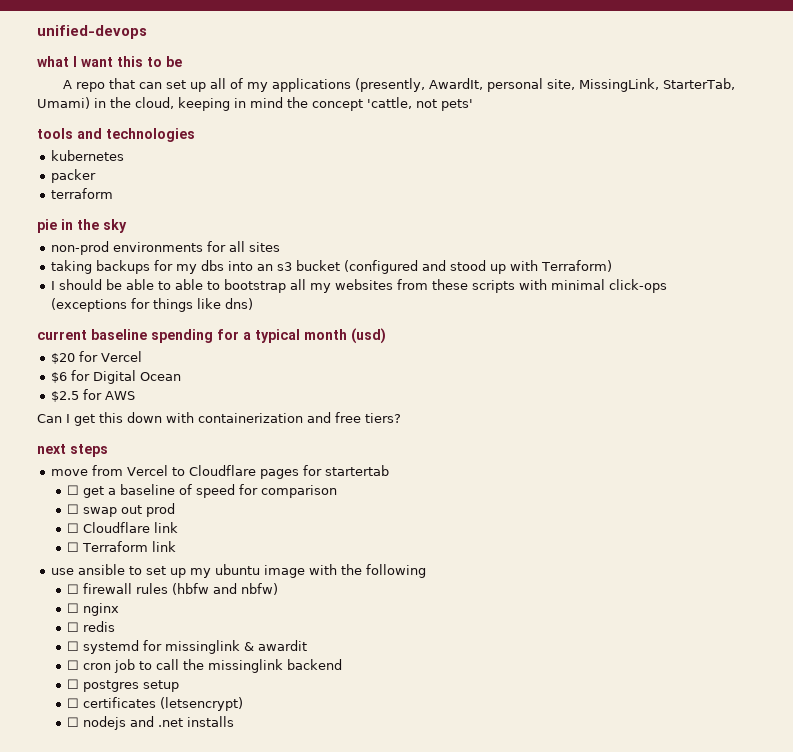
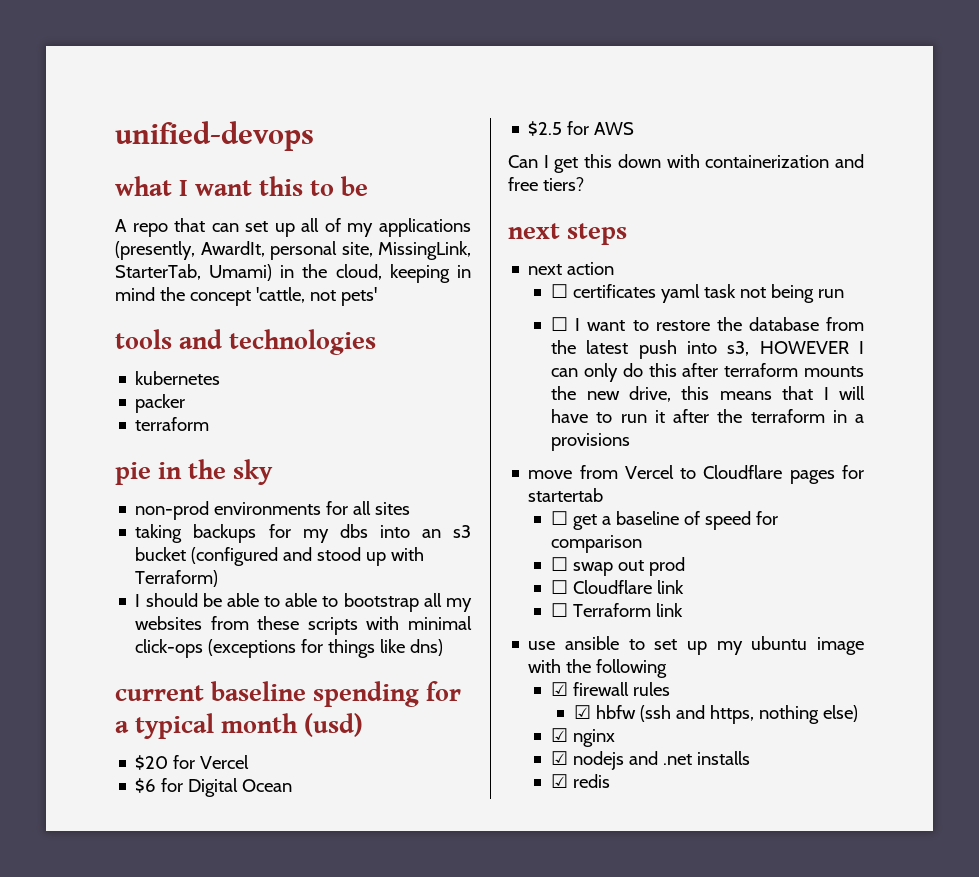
(108, 450) none -> [528,262,615,275] [551,284,845,303] [551,317,864,331] [551,340,864,359] [551,363,864,382] [551,386,865,402] [551,409,864,423] [551,433,631,451] // next action // ☐ certificates yaml task not being run // ☐ I want to restore the database from the latest push into s3, HOWEVER I can only do this after terraform mounts the new drive, this means that I will have to run it after the terraform in a provisions
[67,584,80,594] ☐ -> [551,682,569,696] ☑
[172,583,279,595] [67,603,120,616] [67,621,116,632] [67,640,308,654] [67,659,343,673] [67,679,180,692] [67,697,244,711] [67,717,80,727] (hbfw and nbfw) // ☐ nginx // ☐ redis // ☐ systemd for missinglink & awardit // ☐ cron job to call the missinglink backend // ☐ postgres setup // ☐ certificates (letsencrypt) // ☐ -> [573,705,858,724] [551,728,616,747] [551,751,569,765] // ☑ hbfw (ssh and https, nothing else) // ☑ nginx // ☑
(235, 721) none -> [551,774,611,788] // ☑ redis

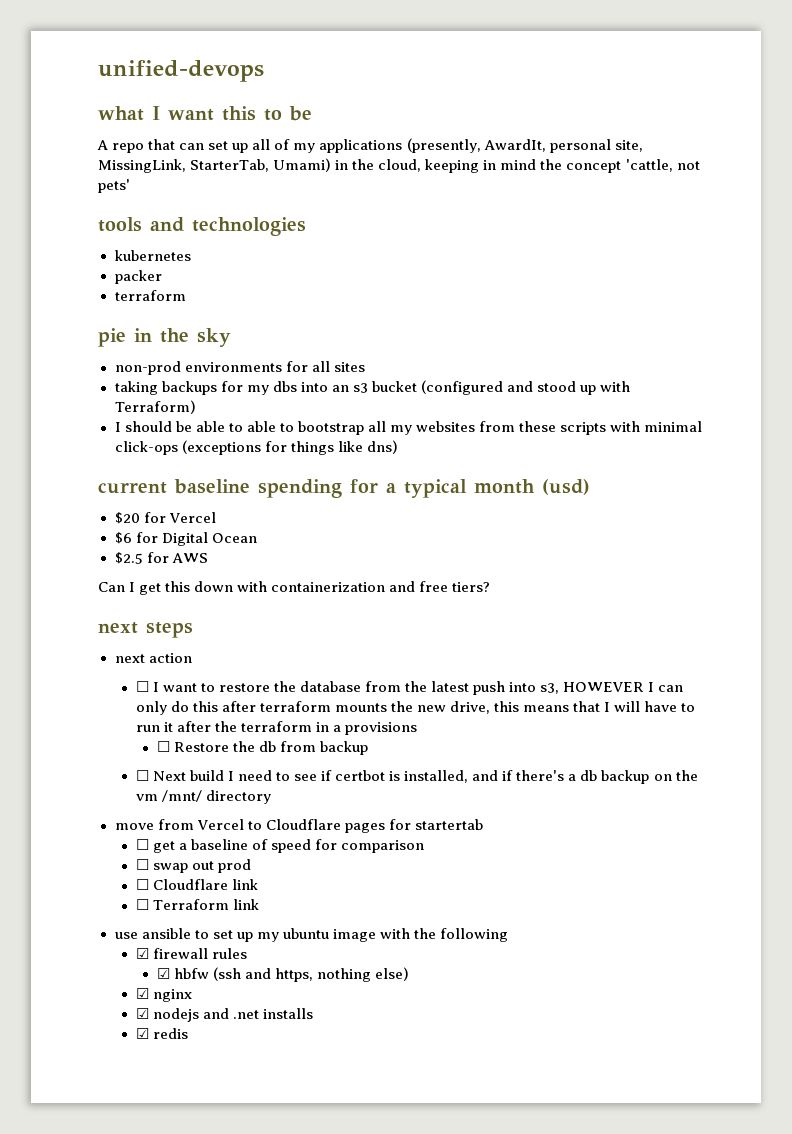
[551,284,845,303] // ☐ certificates yaml task not being run -> (192, 658) none
(631, 442) none -> [156,741,369,755] [135,770,698,784] [135,790,271,804] // ☐ Restore the db from backup // ☐ Next build I need to see if certbot is installed, and if there's a db backup on the vm /mnt/ directory

